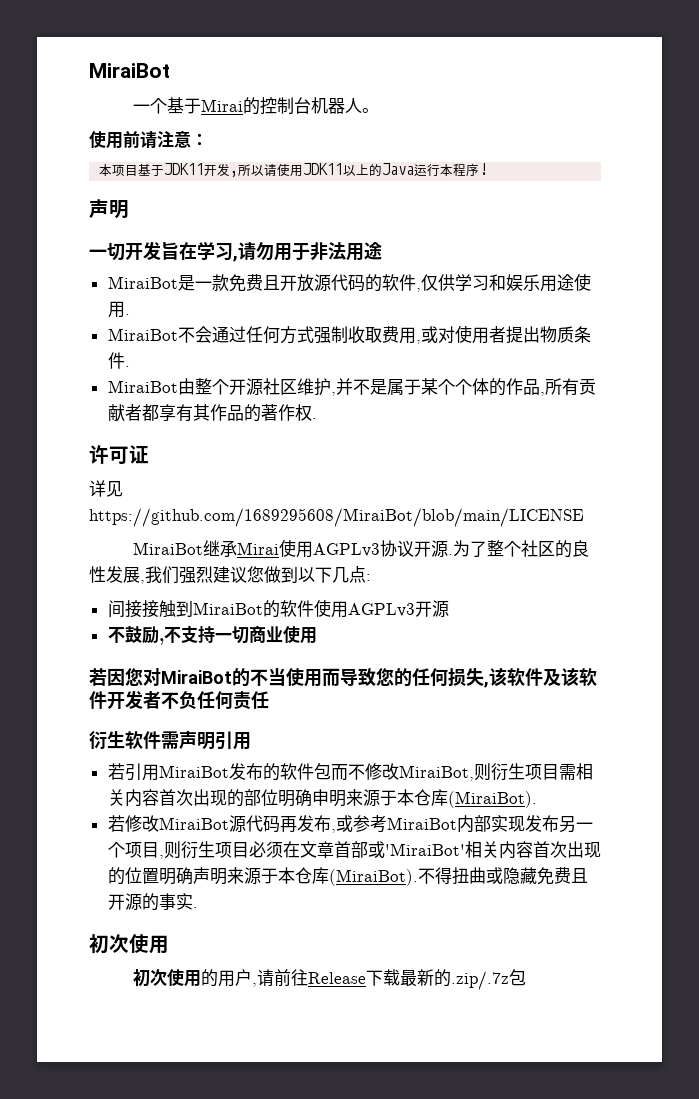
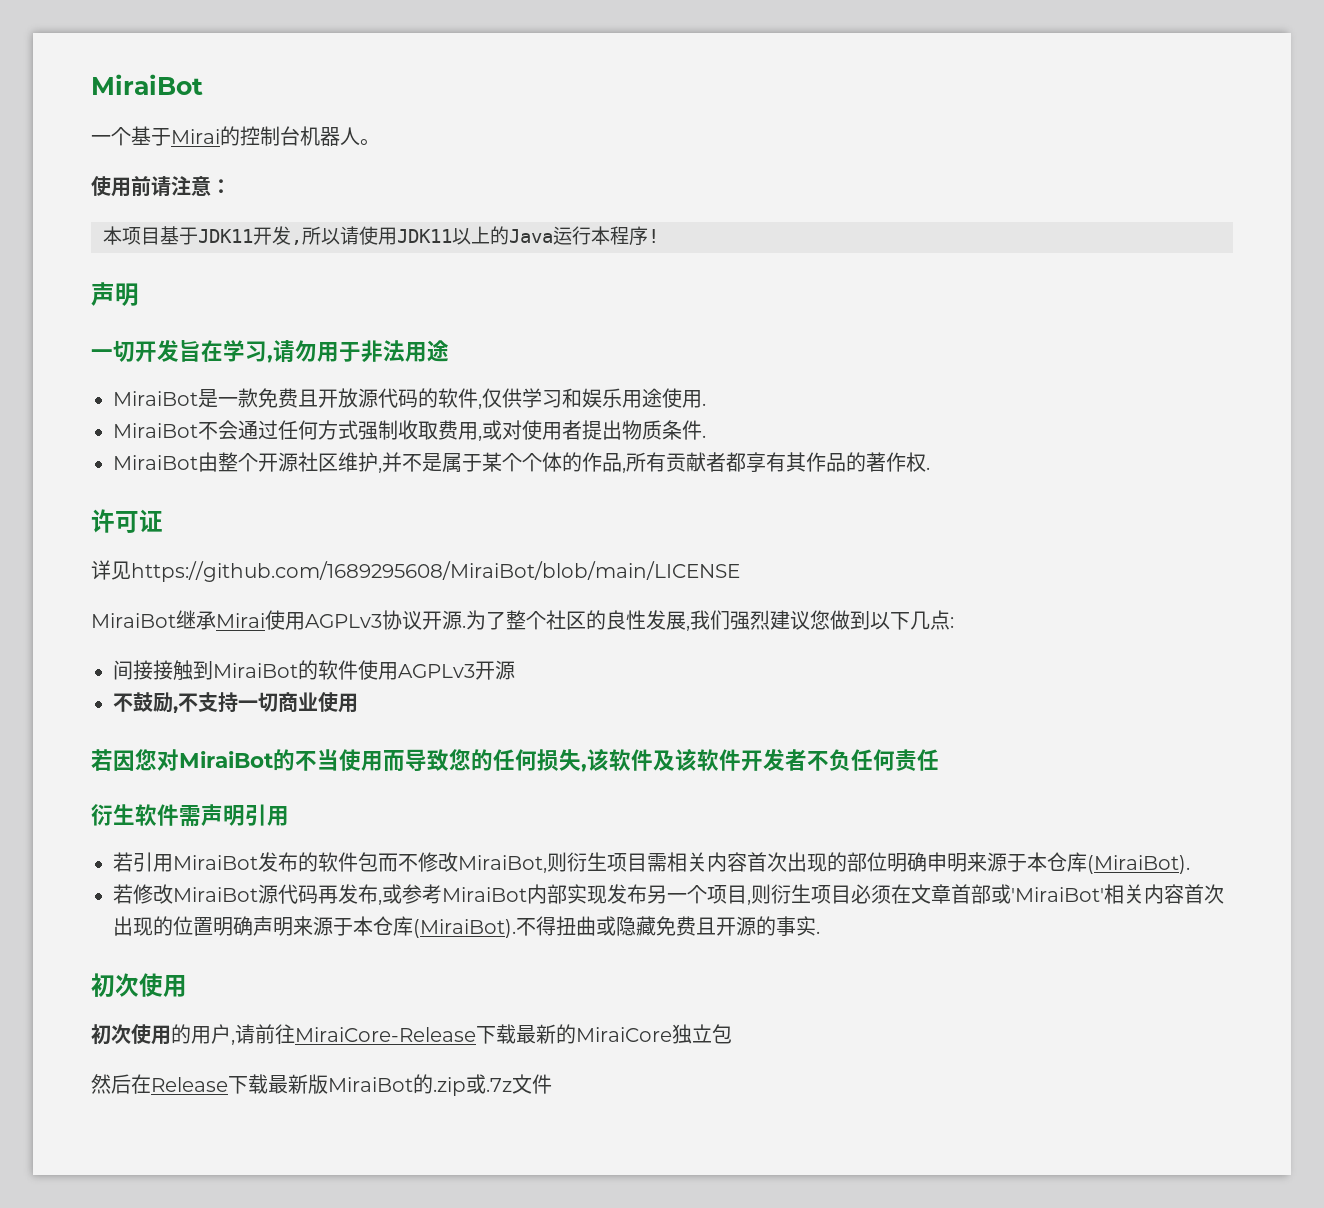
[308,969,527,990] Release下载最新的.zip/.7z包 -> [295,1024,732,1044] [91,1074,552,1096] MiraiCore-Release下载最新的MiraiCore独立包 // 然后在Release下载最新版MiraiBot的.zip或.7z文件

